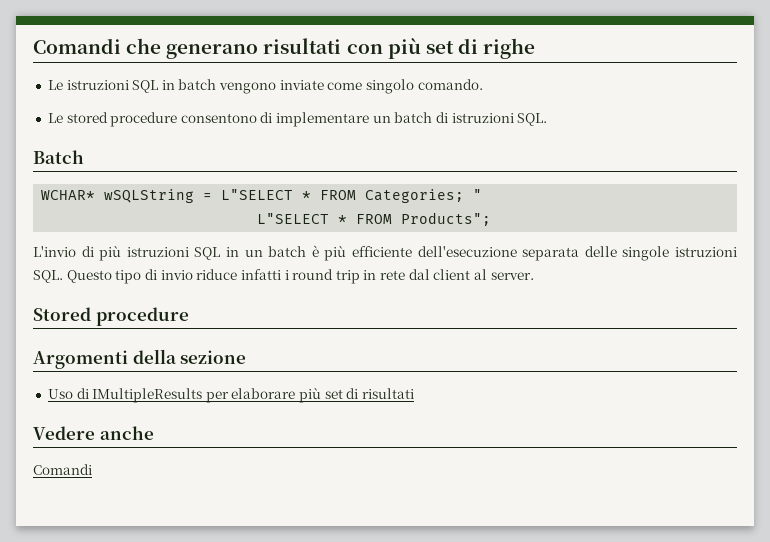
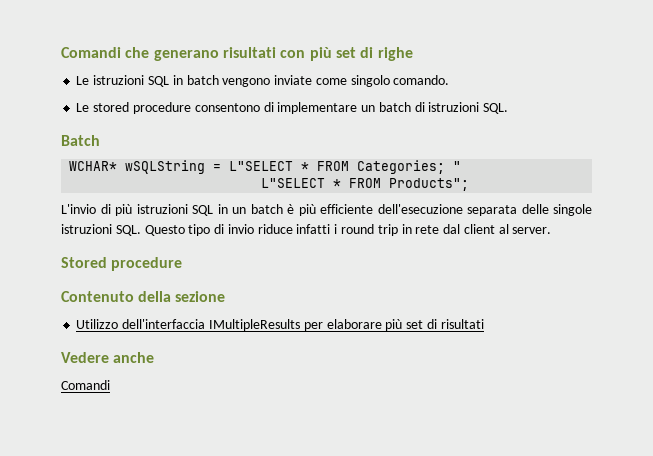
[33,350,128,369] Argomenti -> [61,291,134,302] Contenuto
[47,388,89,399] Uso di -> [76,319,206,329] Utilizzo dell'interfaccia

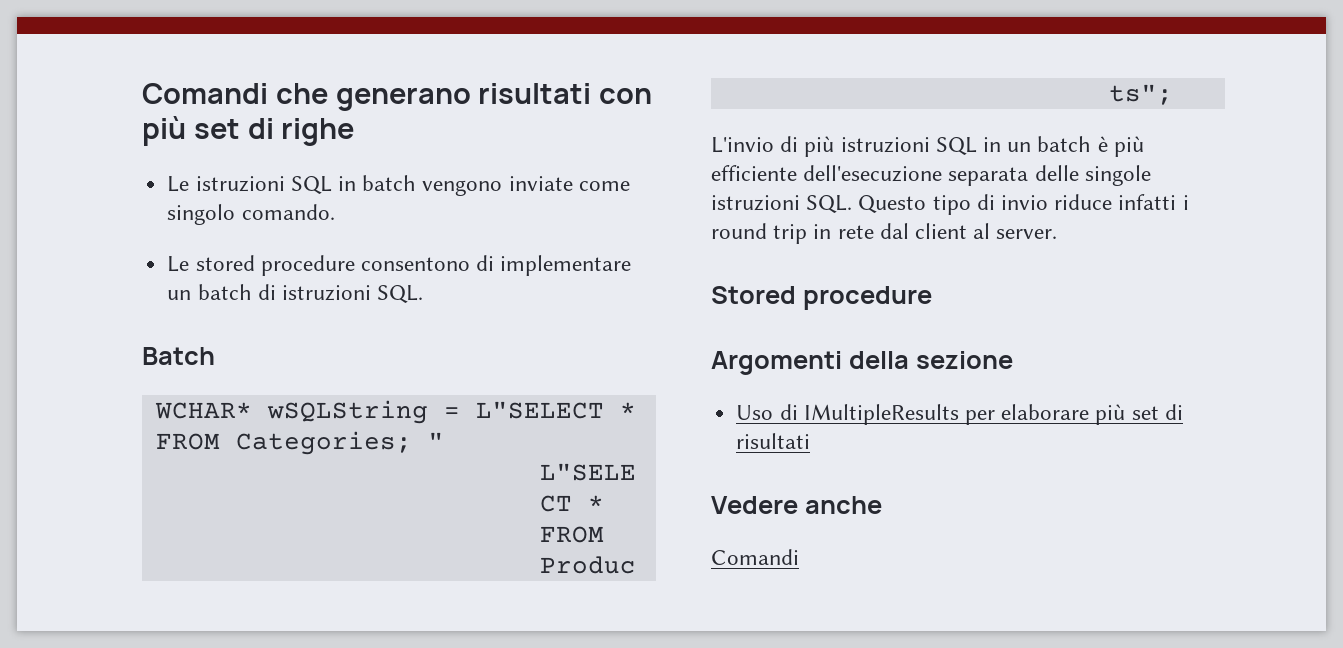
[61,291,134,302] Contenuto -> [711,351,842,375] Argomenti
[76,319,206,329] Utilizzo dell'interfaccia -> [736,404,798,420] Uso di

